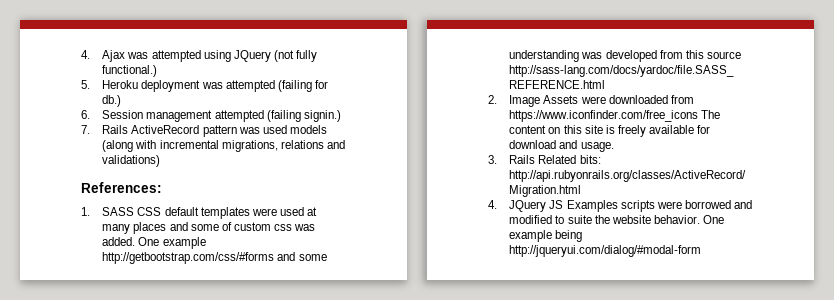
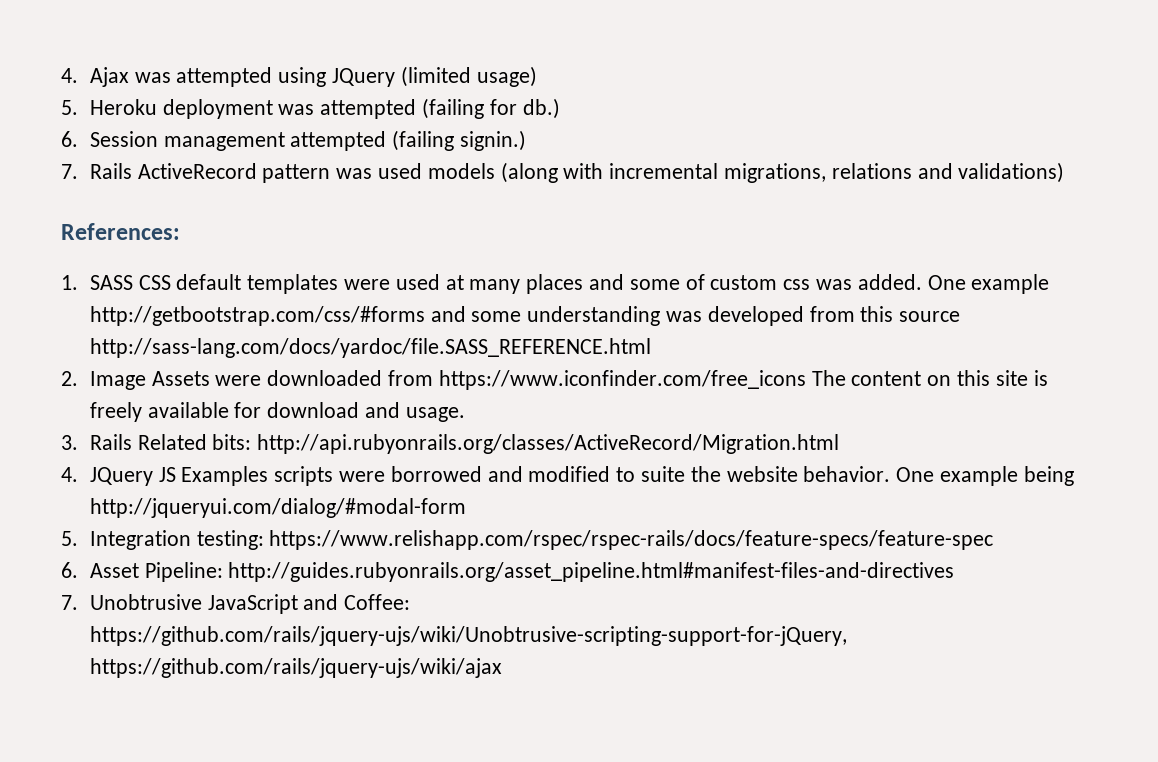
[273,50,317,62] [102,65,158,77] (not fully functional.) -> [400,66,537,87] (limited usage)
(702, 251) none -> [61,530,994,550] [61,562,955,582] [61,594,411,614] [89,626,847,646] [89,658,502,678] // 5. Integration testing: https://www.relishapp.com/rspec/rspec-rails/docs/feature-specs/feature-spec // 6. Asset Pipeline: http://guides.rubyonrails.org/asset_pipeline.html#manifest-files-and-directives // 7. Unobtrusive JavaScript and Coffee: https://github.com/rails/jquery-ujs/wiki/Unobtrusive-scripting-support-for-jQuery, https://github.com/rails/jquery-ujs/wiki/ajax

